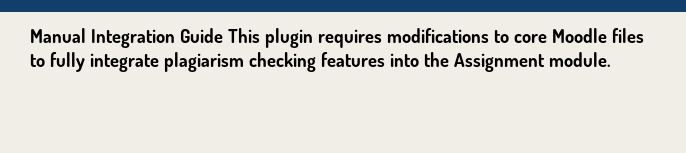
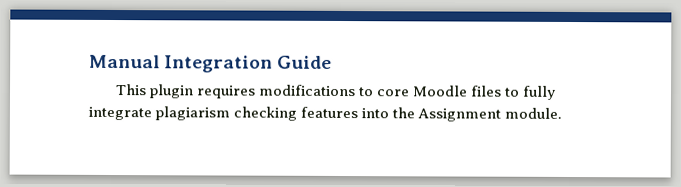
(223, 35) none -> (333, 62) //

